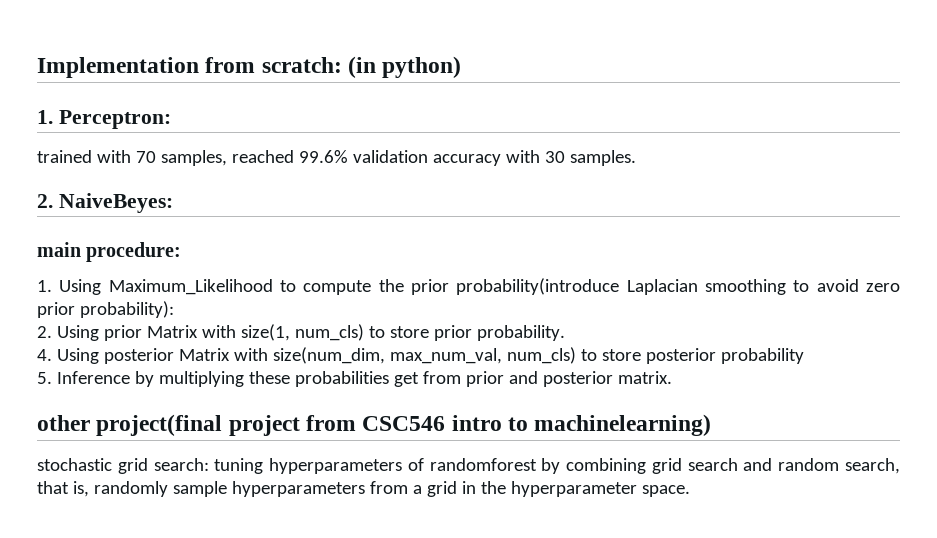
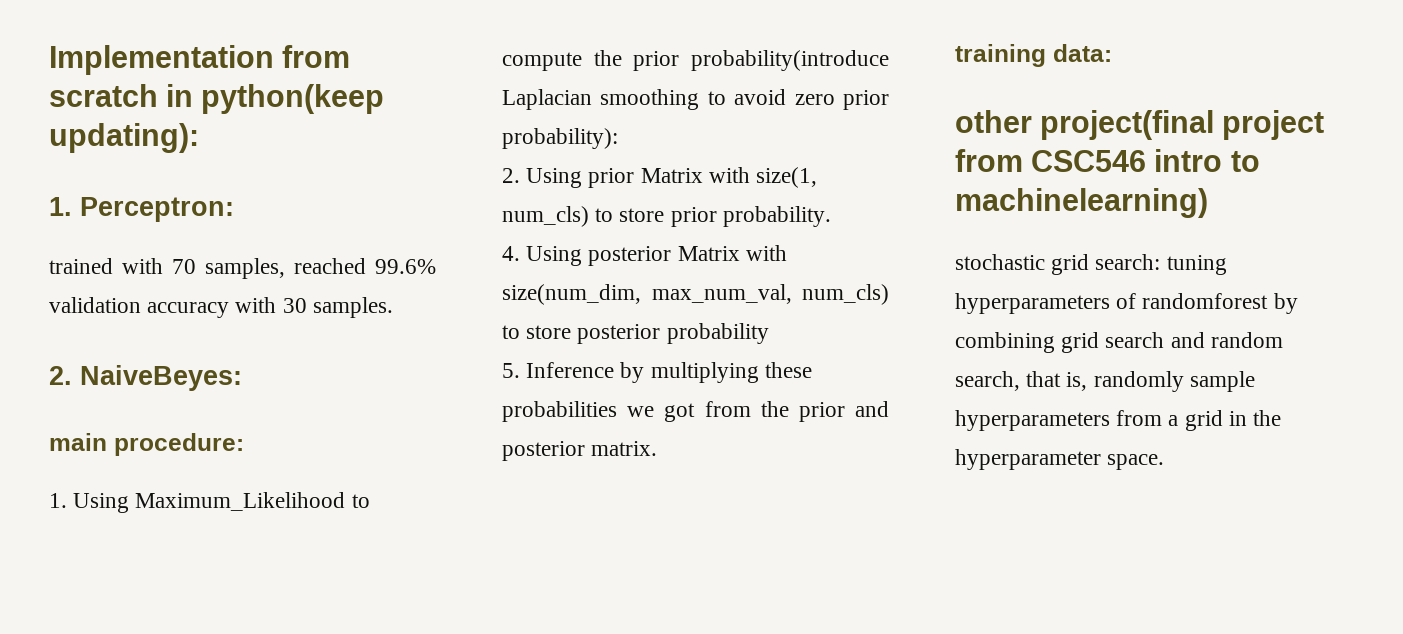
[261,56,462,78] scratch: (in python) -> [49,84,385,114] [49,123,199,153] scratch in python(keep updating):
[393,371,461,387] get from -> [627,401,789,422] we got from the
(672, 377) none -> [955,44,1112,67] // training data:

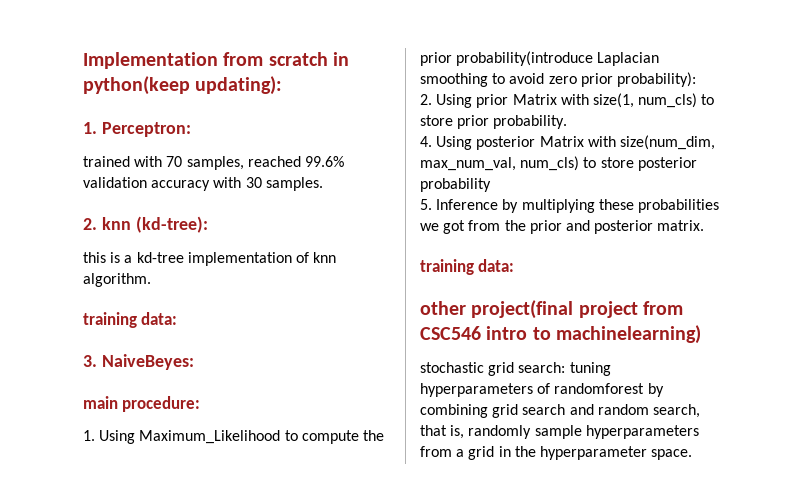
(72, 375) none -> [101,216,208,233] [83,252,337,266] [83,273,151,287] [83,312,178,328] [83,355,97,367] knn (kd-tree): // this is a kd-tree implementation of knn algorithm. // training data: // 3.

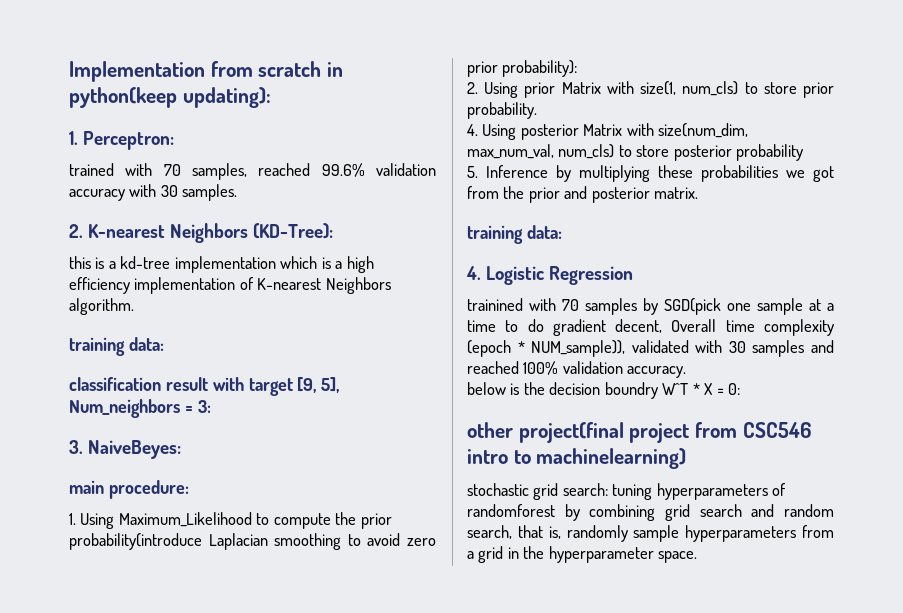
[101,216,208,233] knn (kd-tree): -> [88,223,334,243] K-nearest Neighbors (KD-Tree):
[295,252,337,263] [83,273,151,287] [83,312,178,328] of knn algorithm. // training data: -> [280,256,374,273] [69,277,391,294] [69,298,134,315] [69,337,164,356] [69,377,340,396] [69,399,211,418] which is a high efficiency implementation of K-nearest Neighbors algorithm. // training data: // classification result with target [9, 5], Num_neighbors = 3:
(515, 265) none -> [466,266,634,285] [467,298,834,315] [467,319,834,336] [467,340,834,357] [467,361,687,378] [467,382,741,399] // 4. Logistic Regression // trainined with 70 samples by SGD(pick one sample at a time to do gradient decent, Overall time complexity (epoch * NUM_sample)), validated with 30 samples and reached 100% validation accuracy. // below is the decision boundry W^T * X = 0:

